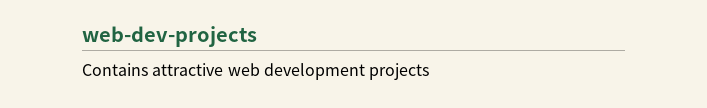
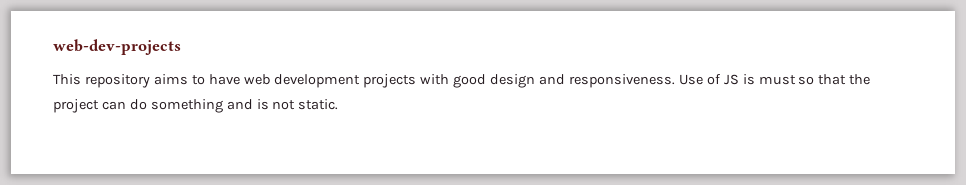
[82,63,430,80] Contains attractive web development projects -> [53,74,871,88] [53,99,339,113] This repository aims to have web development projects with good design and responsiveness. Use of JS is must so that the project can do something and is not static.

